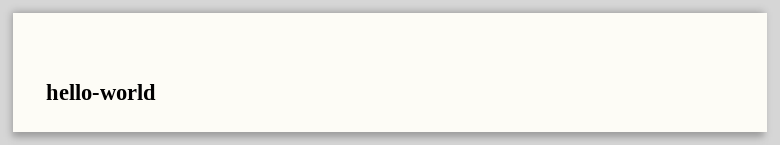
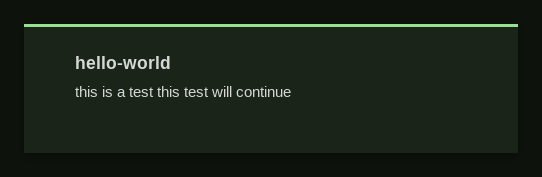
(156, 92) none -> [75,86,292,97] // this is a test this test will continue

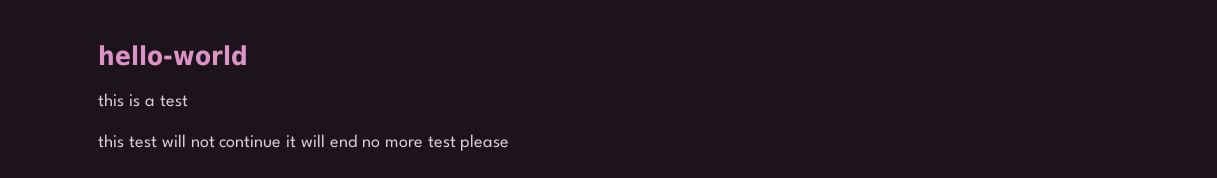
(155, 92) none -> (188, 101) //
[236,86,292,97] continue -> [190,134,510,151] not continue it will end no more test please

